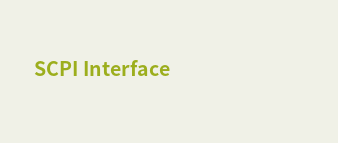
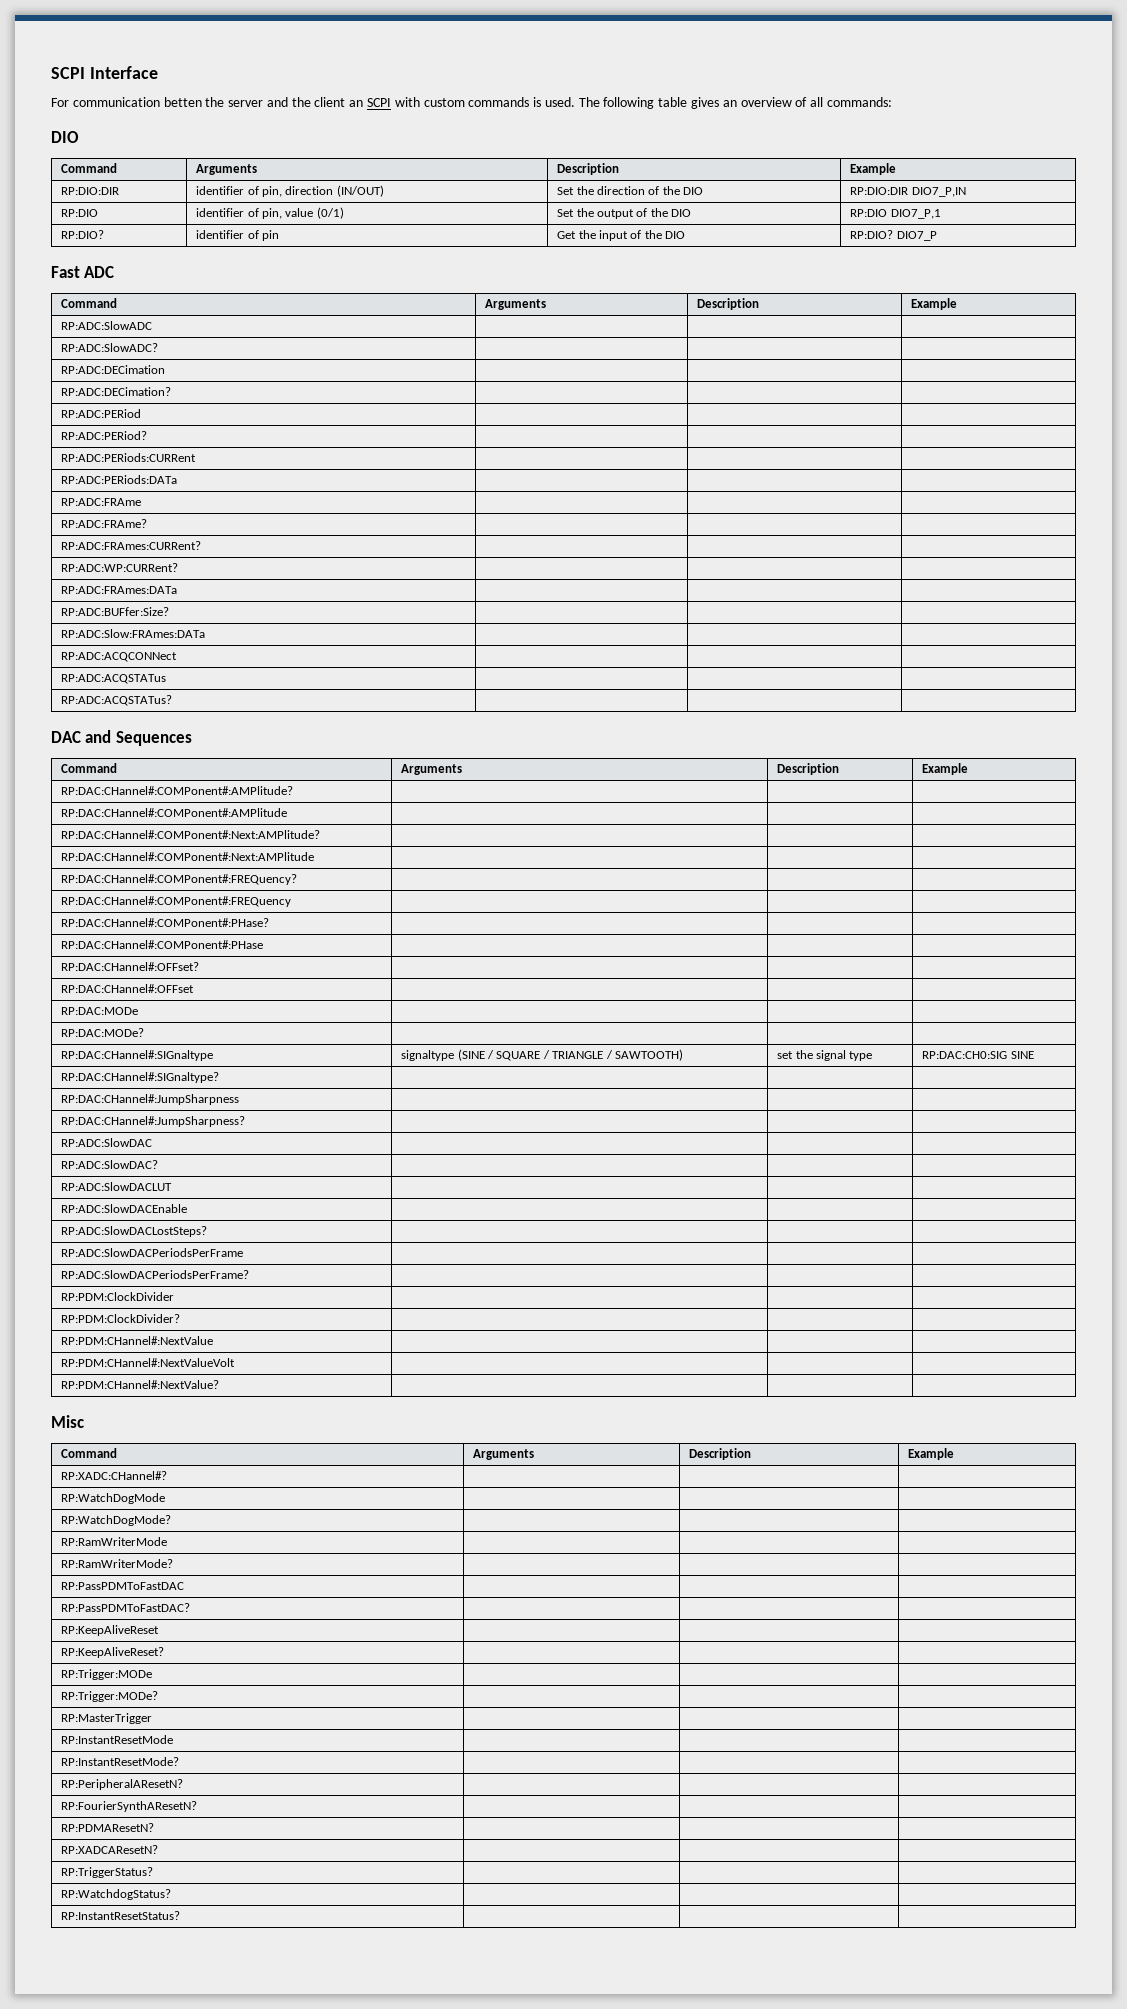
(171, 68) none -> [51,97,892,109] [51,131,79,143] [61,163,118,173] [196,164,258,175] [557,163,620,175] [850,163,897,175] [61,187,120,195] [196,185,384,197] [557,186,704,195] [850,187,966,197] [61,209,99,217] [196,207,344,219] [557,208,692,219] [850,209,941,219] [61,230,105,239] [196,230,280,241] [557,230,686,241] [850,230,937,241] [51,266,115,278] [61,298,118,308] [485,299,547,310] [697,298,760,310] [911,298,958,310] [61,321,153,330] [61,343,159,352] [61,365,166,374] [61,387,172,396] [61,409,142,418] [61,431,148,440] [61,453,197,462] [61,475,178,484] [61,498,142,506] [61,519,148,528] [61,541,202,550] [61,563,179,572] [61,586,178,594] [61,607,170,616] [61,629,206,638] [61,652,178,662] [61,674,167,684] [61,695,173,706] [51,730,192,746] [61,763,118,773] [401,764,463,775] [777,763,840,775] [922,763,969,775] [61,786,294,795] [61,808,288,817] [61,830,321,839] [61,852,315,861] [61,874,298,885] [61,896,292,907] [61,918,270,927] [61,940,264,949] [61,962,200,971] [61,984,195,993] [61,1007,139,1015] [61,1028,145,1037] [61,1050,214,1061] [401,1049,683,1061] [777,1050,873,1061] [922,1051,1034,1059] [61,1072,220,1083] [61,1094,240,1105] [61,1116,246,1127] [61,1138,153,1147] [61,1160,159,1169] [61,1182,173,1191] [61,1204,188,1213] [61,1226,208,1237] [61,1248,244,1257] [61,1270,250,1279] [61,1292,175,1301] [61,1314,181,1323] [61,1336,214,1345] [61,1358,236,1367] [61,1380,220,1389] [51,1415,84,1428] [61,1448,118,1458] [473,1449,535,1460] [689,1448,752,1460] [908,1448,955,1460] [61,1471,168,1480] [61,1493,166,1504] [61,1515,172,1526] [61,1537,168,1546] [61,1559,174,1568] [61,1582,185,1590] [61,1603,191,1612] [61,1625,160,1636] [61,1647,165,1658] [61,1669,153,1680] [61,1691,159,1702] [61,1713,153,1724] [61,1735,174,1744] [61,1757,180,1766] [61,1779,184,1790] [61,1801,198,1812] [61,1823,155,1832] [61,1845,159,1854] [61,1867,154,1878] [61,1889,172,1900] [61,1911,181,1920] // For communication betten the server and the client an SCPI with custom commands is used. The following table gives an overview of all commands: // DIO // Command | Arguments | Description | Example // RP:DIO:DIR | identifier of pin, direction (IN/OUT) | Set the direction of the DIO | RP:DIO:DIR DIO7_P,IN // RP:DIO | identifier of pin, value (0/1) | Set the output of the DIO | RP:DIO DIO7_P,1 // RP:DIO? | identifier of pin | Get the input of the DIO | RP:DIO? DIO7_P // Fast ADC // Command | Arguments | Description | Example // RP:ADC:SlowADC | | | // RP:ADC:SlowADC? | | | // RP:ADC:DECimation | | | // RP:ADC:DECimation? | | | // RP:ADC:PERiod | | | // RP:ADC:PERiod? | | | // RP:ADC:PERiods:CURRent | | | // RP:ADC:PERiods:DATa | | | // RP:ADC:FRAme | | | // RP:ADC:FRAme? | | | // RP:ADC:FRAmes:CURRent? | | | // RP:ADC:WP:CURRent? | | | // RP:ADC:FRAmes:DATa | | | // RP:ADC:BUFfer:Size? | | | // RP:ADC:Slow:FRAmes:DATa | | | // RP:ADC:ACQCONNect | | | // RP:ADC:ACQSTATus | | | // RP:ADC:ACQSTATus? | | | // DAC and Sequences // Command | Arguments | Description | Example // RP:DAC:CHannel#:COMPonent#:AMPlitude? | | | // RP:DAC:CHannel#:COMPonent#:AMPlitude | | | // RP:DAC:CHannel#:COMPonent#:Next:AMPlitude? | | | // RP:DAC:CHannel#:COMPonent#:Next:AMPlitude | | | // RP:DAC:CHannel#:COMPonent#:FREQuency? | | | // RP:DAC:CHannel#:COMPonent#:FREQuency | | | // RP:DAC:CHannel#:COMPonent#:PHase? | | | // RP:DAC:CHannel#:COMPonent#:PHase | | | // RP:DAC:CHannel#:OFFset? | | | // RP:DAC:CHannel#:OFFset | | | // RP:DAC:MODe | | | // RP:DAC:MODe? | | | // RP:DAC:CHannel#:SIGnaltype | signaltype (SINE / SQUARE / TRIANGLE / SAWTOOTH) | set the signal type | RP:DAC:CH0:SIG SINE // RP:DAC:CHannel#:SIGnaltype? | | | // RP:DAC:CHannel#:JumpSharpness | | | // RP:DAC:CHannel#:JumpSharpness? | | | // RP:ADC:SlowDAC | | | // RP:ADC:SlowDAC? | | | // RP:ADC:SlowDACLUT | | | // RP:ADC:SlowDACEnable | | | // RP:ADC:SlowDACLostSteps? | | | // RP:ADC:SlowDACPeriodsPerFrame | | | // RP:ADC:SlowDACPeriodsPerFrame? | | | // RP:PDM:ClockDivider | | | // RP:PDM:ClockDivider? | | | // RP:PDM:CHannel#:NextValue | | | // RP:PDM:CHannel#:NextValueVolt | | | // RP:PDM:CHannel#:NextValue? | | | // Misc // Command | Arguments | Description | Example // RP:XADC:CHannel#? | | | // RP:WatchDogMode | | | // RP:WatchDogMode? | | | // RP:RamWriterMode | | | // RP:RamWriterMode? | | | // RP:PassPDMToFastDAC | | | // RP:PassPDMToFastDAC? | | | // RP:KeepAliveReset | | | // RP:KeepAliveReset? | | | // RP:Trigger:MODe | | | // RP:Trigger:MODe? | | | // RP:MasterTrigger | | | // RP:InstantResetMode | | | // RP:InstantResetMode? | | | // RP:PeripheralAResetN? | | | // RP:FourierSynthAResetN? | | | // RP:PDMAResetN? | | | // RP:XADCAResetN? | | | // RP:TriggerStatus? | | | // RP:WatchdogStatus? | | | // RP:InstantResetStatus? | | |

